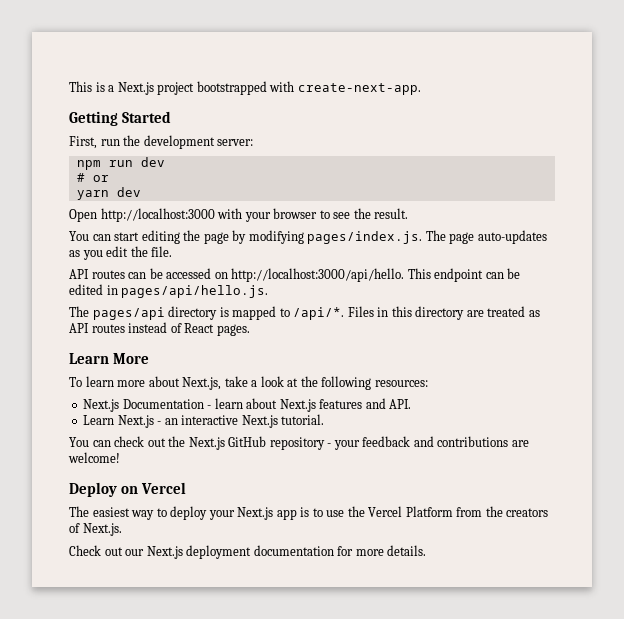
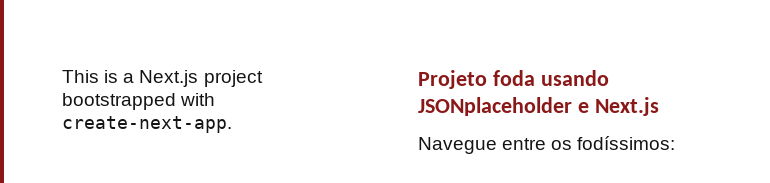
[69,111,172,126] [69,135,254,149] [76,157,165,170] [76,173,109,182] [76,187,141,200] [69,208,409,222] [69,230,547,244] [69,246,173,260] [69,268,521,282] [69,284,269,298] [69,306,540,320] [69,322,250,336] [69,353,150,364] [69,376,428,390] [83,398,412,412] [83,414,325,428] [69,436,529,450] [68,452,120,463] [69,482,187,497] [69,506,549,520] [69,523,122,536] [69,545,427,559] Getting Started // First, run the development server: // npm run dev // # or // yarn dev // Open http://localhost:3000 with your browser to see the result. // You can start editing the page by modifying pages/index.js. The page auto-updates as you edit the file. // API routes can be accessed on http://localhost:3000/api/hello. This endpoint can be edited in pages/api/hello.js. // The pages/api directory is mapped to /api/*. Files in this directory are treated as API routes instead of React pages. // Learn More // To learn more about Next.js, take a look at the following resources: // Next.js Documentation - learn about Next.js features and API. // Learn Next.js - an interactive Next.js tutorial. // You can check out the Next.js GitHub repository - your feedback and contributions are welcome! // Deploy on Vercel // The easiest way to deploy your Next.js app is to use the Vercel Platform from the creators of Next.js. // Check out our Next.js deployment documentation for more details. -> [418,70,609,89] [418,97,659,116] [418,136,676,154] Projeto foda usando JSONplaceholder e Next.js // Navegue entre os fodíssimos:

